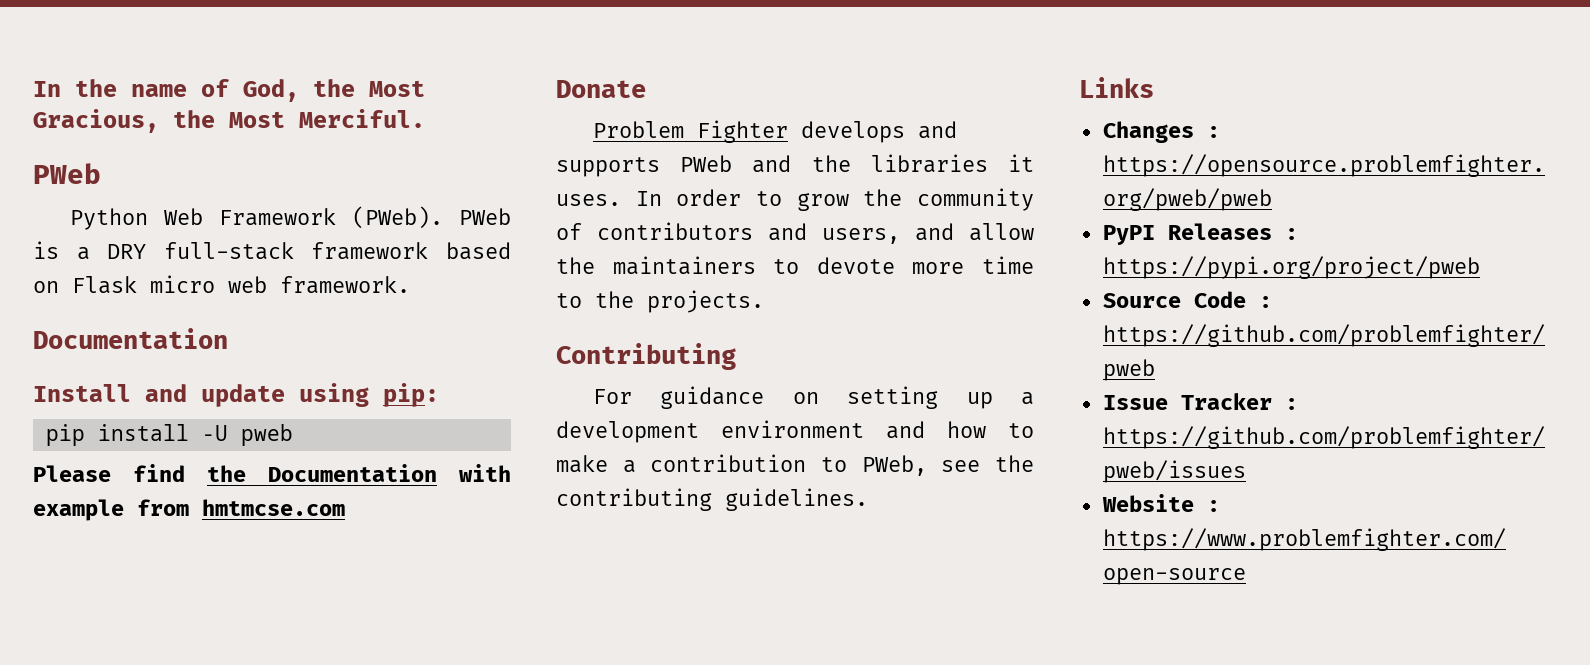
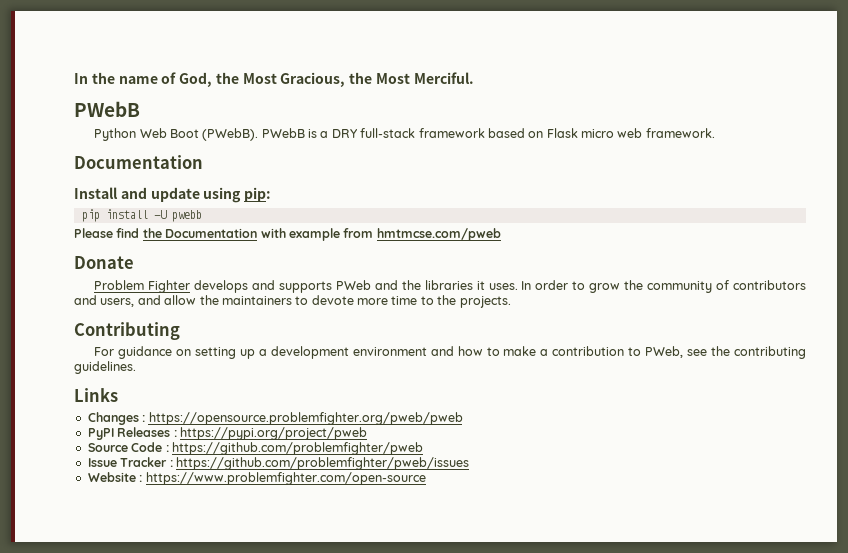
[33,163,101,184] PWeb -> [74,101,140,117] PWebB
[218,206,512,229] Framework (PWeb). PWeb -> [169,128,305,141] Boot (PWebB). PWebB
[240,424,293,446] pweb -> [171,210,202,222] pwebb
[202,499,345,516] hmtmcse.com -> [376,228,501,241] hmtmcse.com/pweb

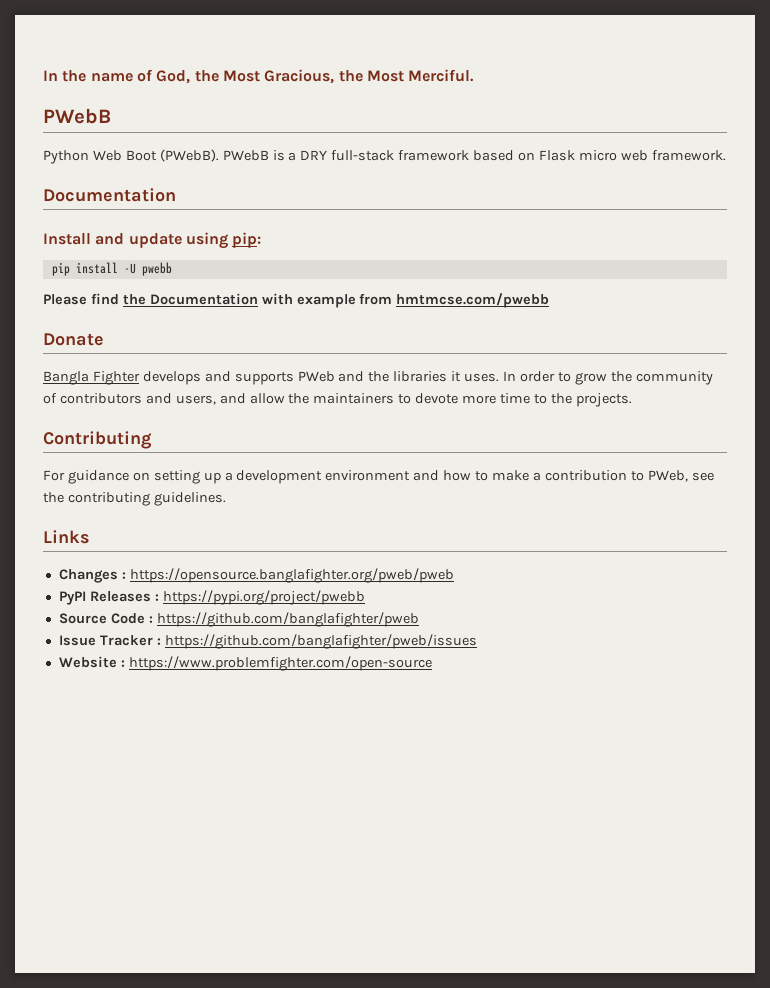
[376,228,501,241] hmtmcse.com/pweb -> [396,293,550,308] hmtmcse.com/pwebb
[94,280,145,290] Problem -> [43,371,89,385] Bangla
[148,412,463,425] https://opensource.problemfighter.org/pweb/pweb -> [129,568,454,583] https://opensource.banglafighter.org/pweb/pweb
[179,427,367,440] https://pypi.org/project/pweb -> [162,590,365,605] https://pypi.org/project/pwebb
[171,442,423,455] https://github.com/problemfighter/pweb -> [156,612,419,627] https://github.com/banglafighter/pweb
[175,457,469,470] https://github.com/problemfighter/pweb/issues -> [164,634,477,649] https://github.com/banglafighter/pweb/issues

